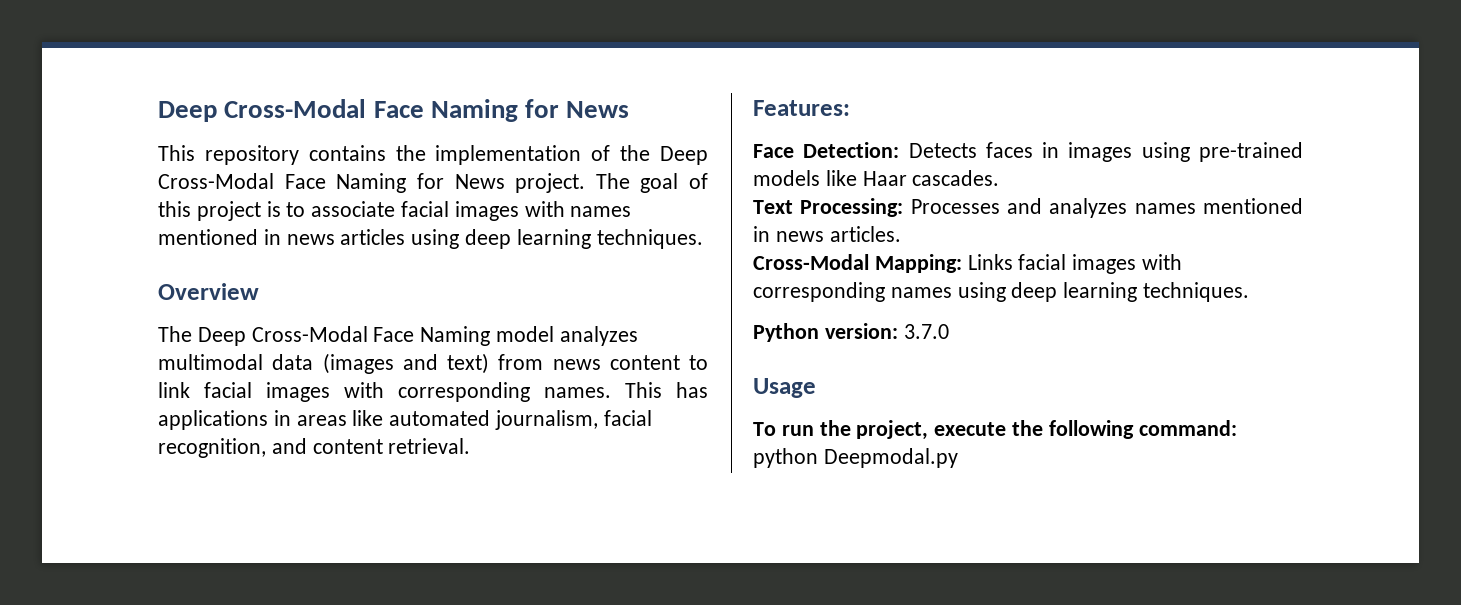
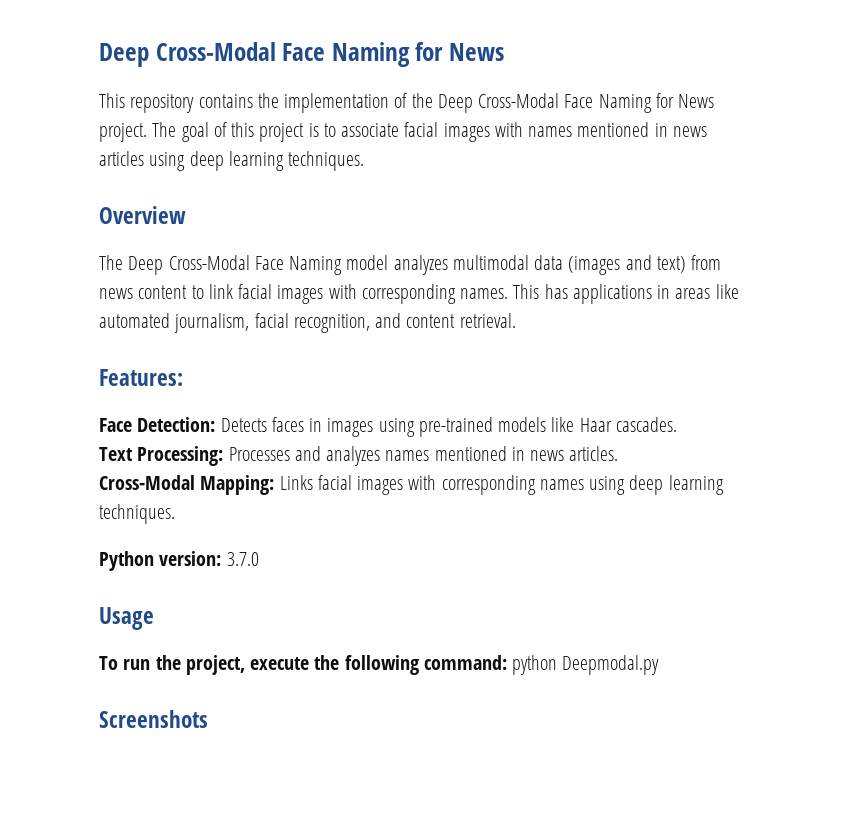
(958, 458) none -> [99,710,208,728] // Screenshots

